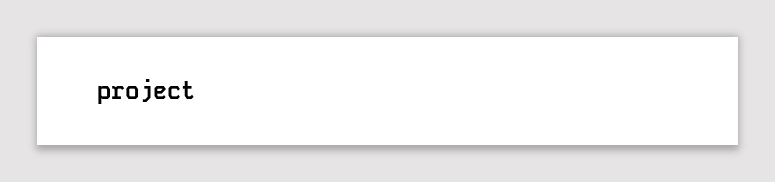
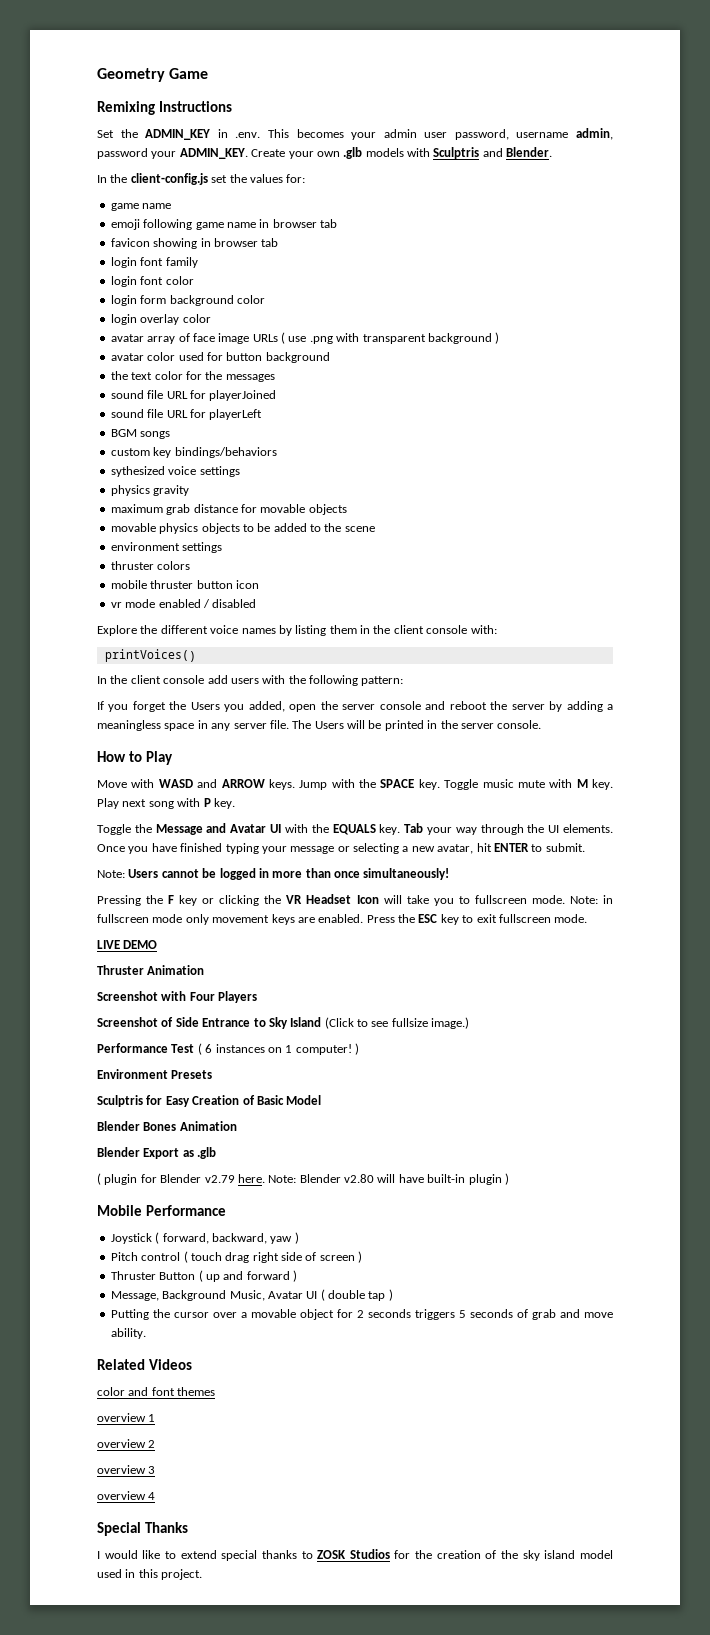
[97,79,195,104] project -> [97,68,209,82] [97,101,232,115] [97,128,613,140] [97,147,553,159] [97,173,306,185] [110,203,172,211] [110,219,337,230] [110,238,279,249] [110,257,198,268] [110,276,194,287] [110,295,265,306] [110,314,211,325] [110,332,500,344] [110,352,330,363] [110,371,275,382] [110,390,277,401] [110,409,263,420] [110,429,171,439] [110,447,277,458] [110,466,240,477] [110,485,190,496] [110,504,347,515] [110,523,375,534] [110,542,223,553] [110,561,191,570] [110,580,259,589] [110,599,257,608] [97,625,497,636] [104,649,196,662] [97,675,404,686] [97,701,614,712] [97,720,542,731] [97,751,173,765] [97,779,613,790] [97,798,235,809] [97,823,613,835] [97,843,585,854] [97,868,450,880] [97,894,613,906] [97,914,588,925] [97,940,158,949] [97,965,205,975] [97,991,258,1003] [97,1017,470,1029] [97,1043,359,1055] [97,1069,213,1079] [97,1095,322,1107] [97,1121,237,1131] [97,1147,217,1159] [97,1173,509,1185] [97,1205,226,1216] [110,1232,299,1244] [110,1251,363,1263] [110,1270,297,1282] [110,1289,393,1301] [110,1309,613,1320] [110,1328,146,1339] [97,1359,192,1370] [97,1387,216,1396] [97,1413,156,1422] [97,1439,156,1448] [97,1465,156,1474] [97,1491,156,1500] [97,1522,188,1536] [97,1549,613,1561] [97,1569,203,1580] Geometry Game // Remixing Instructions // Set the ADMIN_KEY in .env. This becomes your admin user password, username admin, password your ADMIN_KEY. Create your own .glb models with Sculptris and Blender. // In the client-config.js set the values for: // game name // emoji following game name in browser tab // favicon showing in browser tab // login font family // login font color // login form background color // login overlay color // avatar array of face image URLs ( use .png with transparent background ) // avatar color used for button background // the text color for the messages // sound file URL for playerJoined // sound file URL for playerLeft // BGM songs // custom key bindings/behaviors // sythesized voice settings // physics gravity // maximum grab distance for movable objects // movable physics objects to be added to the scene // environment settings // thruster colors // mobile thruster button icon // vr mode enabled / disabled // Explore the different voice names by listing them in the client console with: // printVoices() // In the client console add users with the following pattern: // If you forget the Users you added, open the server console and reboot the server by adding a meaningless space in any server file. The Users will be printed in the server console. // How to Play // Move with WASD and ARROW keys. Jump with the SPACE key. Toggle music mute with M key. Play next song with P key. // Toggle the Message and Avatar UI with the EQUALS key. Tab your way through the UI elements. Once you have finished typing your message or selecting a new avatar, hit ENTER to submit. // Note: Users cannot be logged in more than once simultaneously! // Pressing the F key or clicking the VR Headset Icon will take you to fullscreen mode. Note: in fullscreen mode only movement keys are enabled. Press the ESC key to exit fullscreen mode. // LIVE DEMO // Thruster Animation // Screenshot with Four Players // Screenshot of Side Entrance to Sky Island (Click to see fullsize image.) // Performance Test ( 6 instances on 1 computer! ) // Environment Presets // Sculptris for Easy Creation of Basic Model // Blender Bones Animation // Blender Export as .glb // ( plugin for Blender v2.79 here. Note: Blender v2.80 will have built-in plugin ) // Mobile Performance // Joystick ( forward, backward, yaw ) // Pitch control ( touch drag right side of screen ) // Thruster Button ( up and forward ) // Message, Background Music, Avatar UI ( double tap ) // Putting the cursor over a movable object for 2 seconds triggers 5 seconds of grab and move ability. // Related Videos // color and font themes // overview 1 // overview 2 // overview 3 // overview 4 // Special Thanks // I would like to extend special thanks to ZOSK Studios for the creation of the sky island model used in this project.

